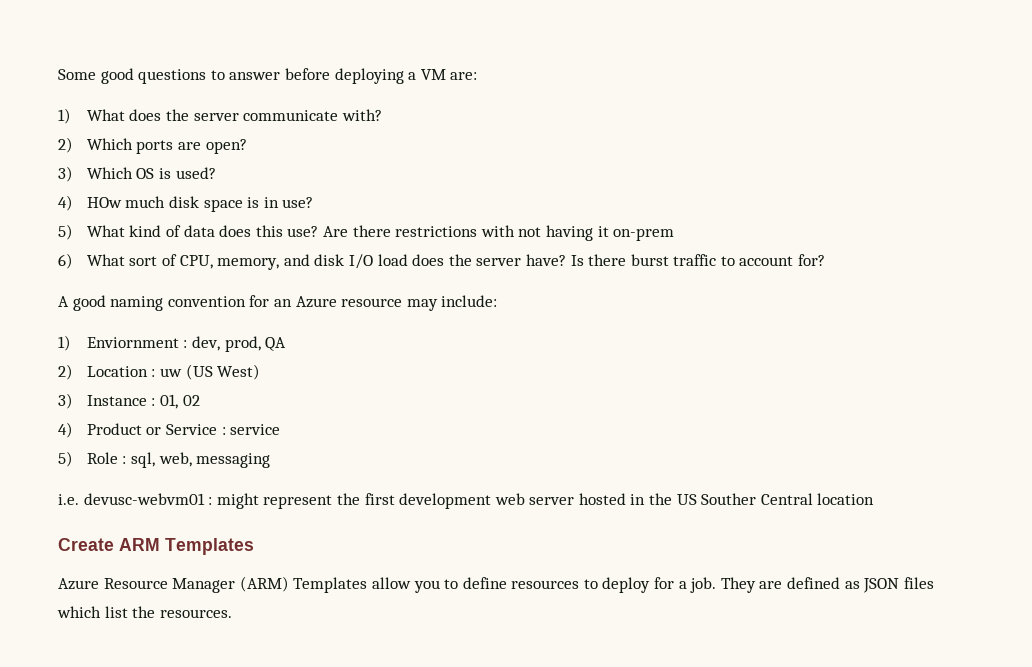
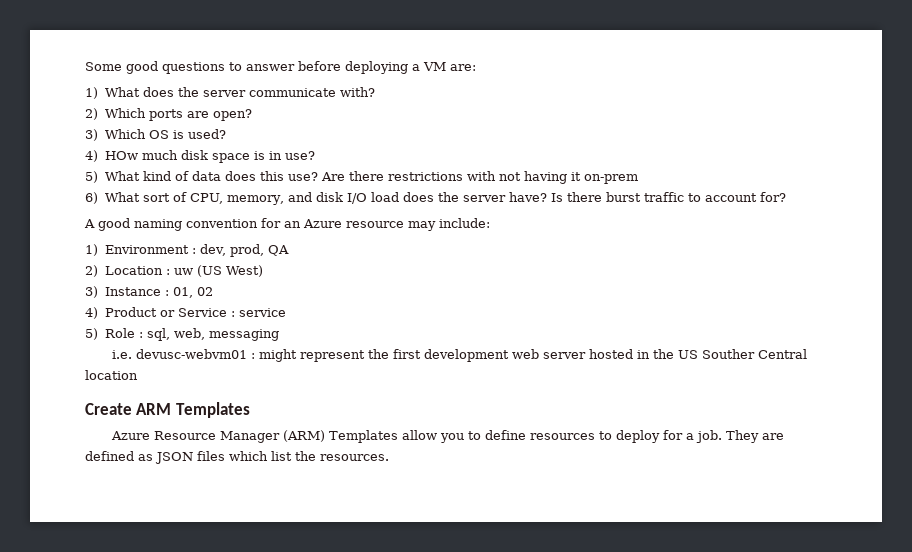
[86,337,179,348] Enviornment -> [104,245,189,254] Environment

